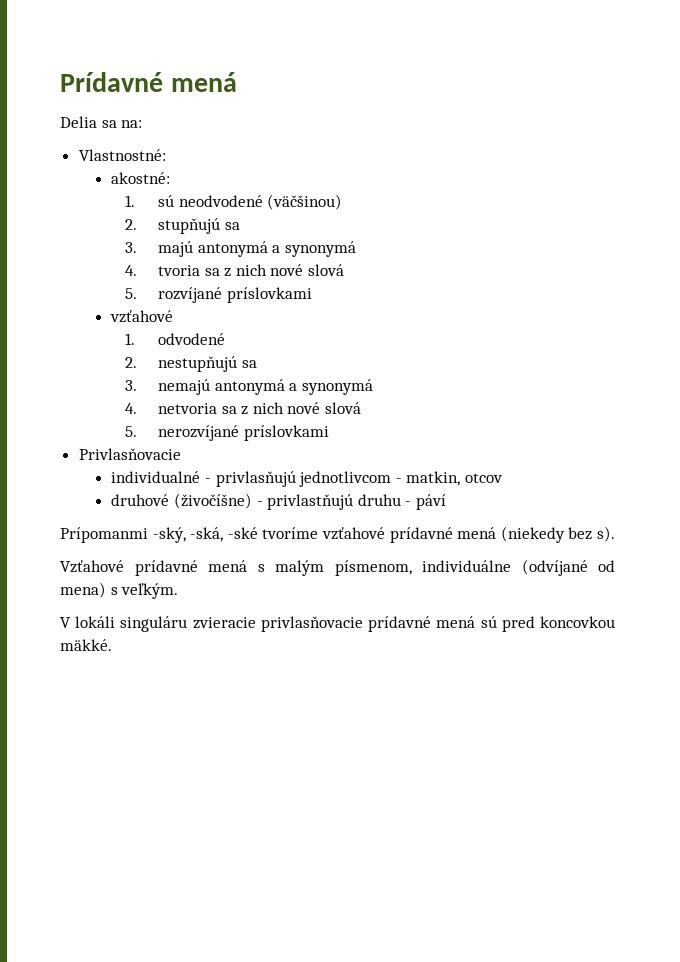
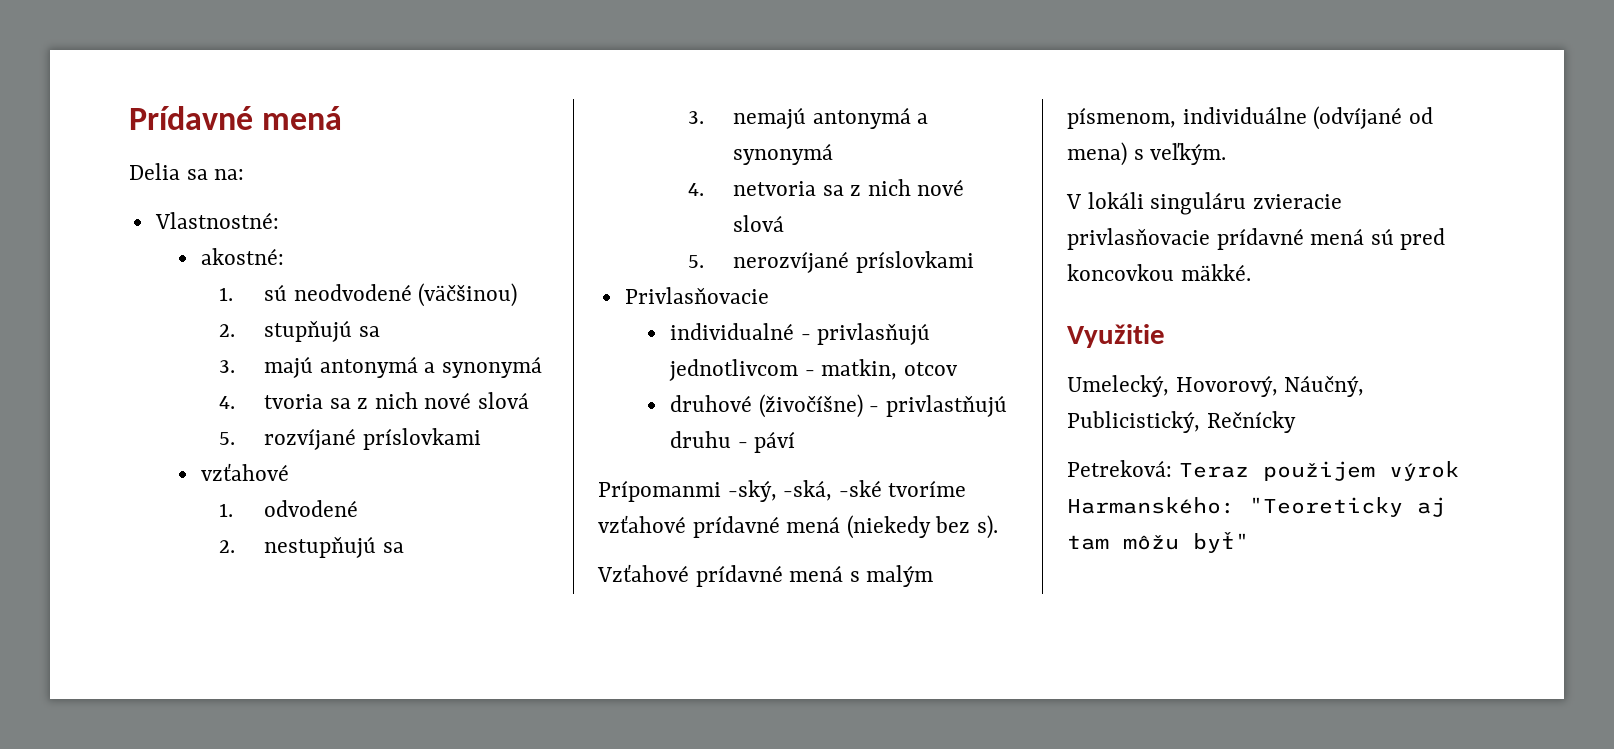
(112, 645) none -> [1067,324,1165,348] [1067,375,1365,397] [1067,411,1296,433] [1067,460,1459,481] [1067,497,1445,517] [1067,532,1249,553] // Využitie // Umelecký, Hovorový, Náučný, Publicistický, Rečnícky // Petreková: Teraz použijem výrok Harmanského: "Teoreticky aj tam môžu byť"

